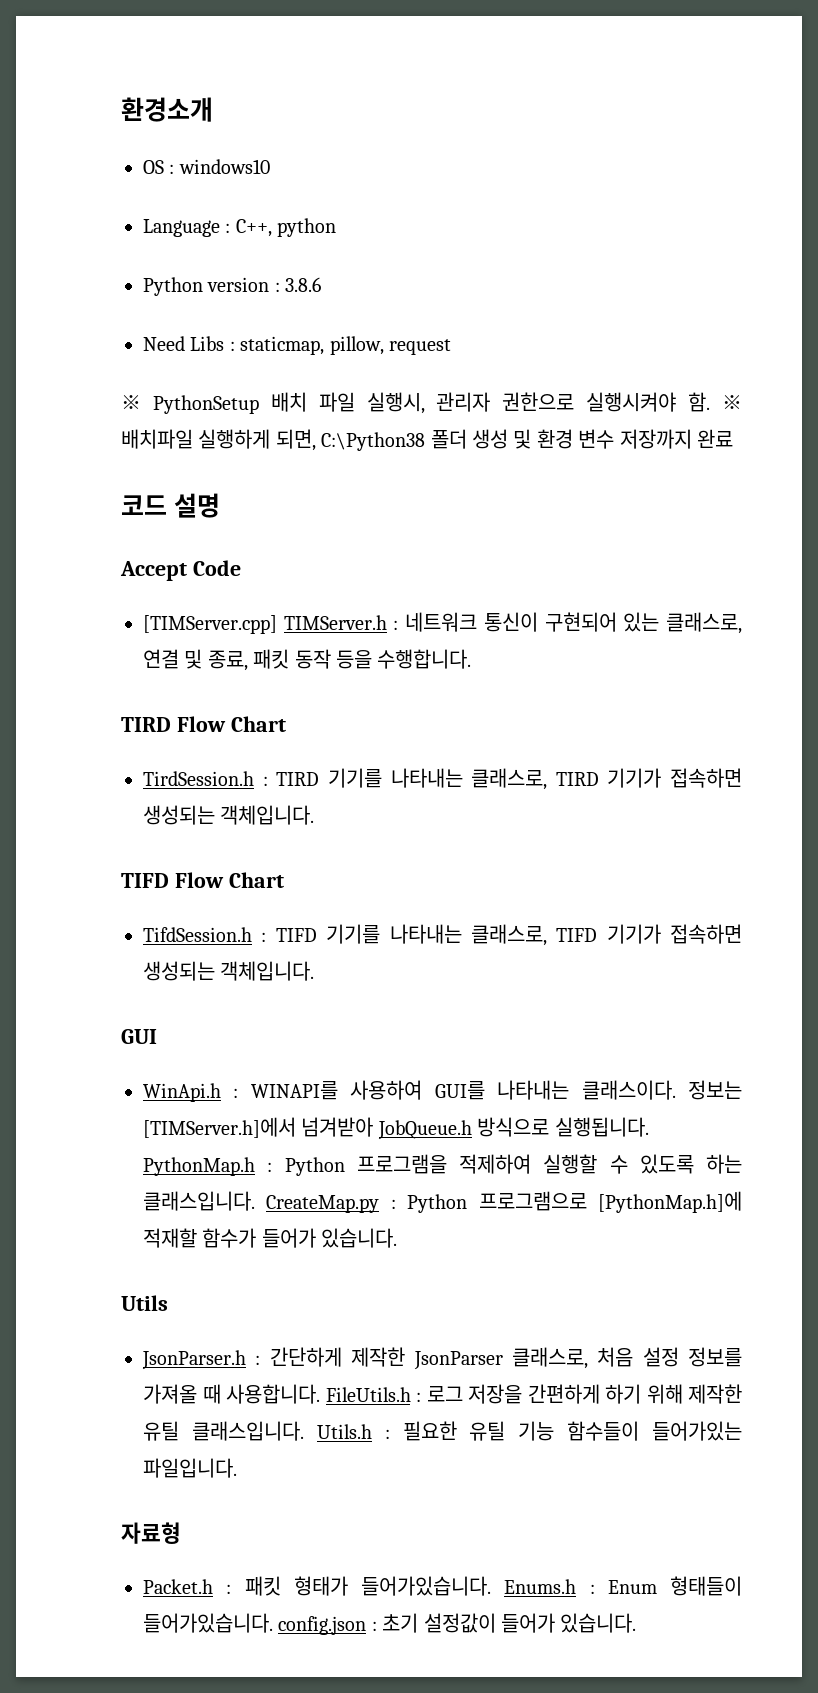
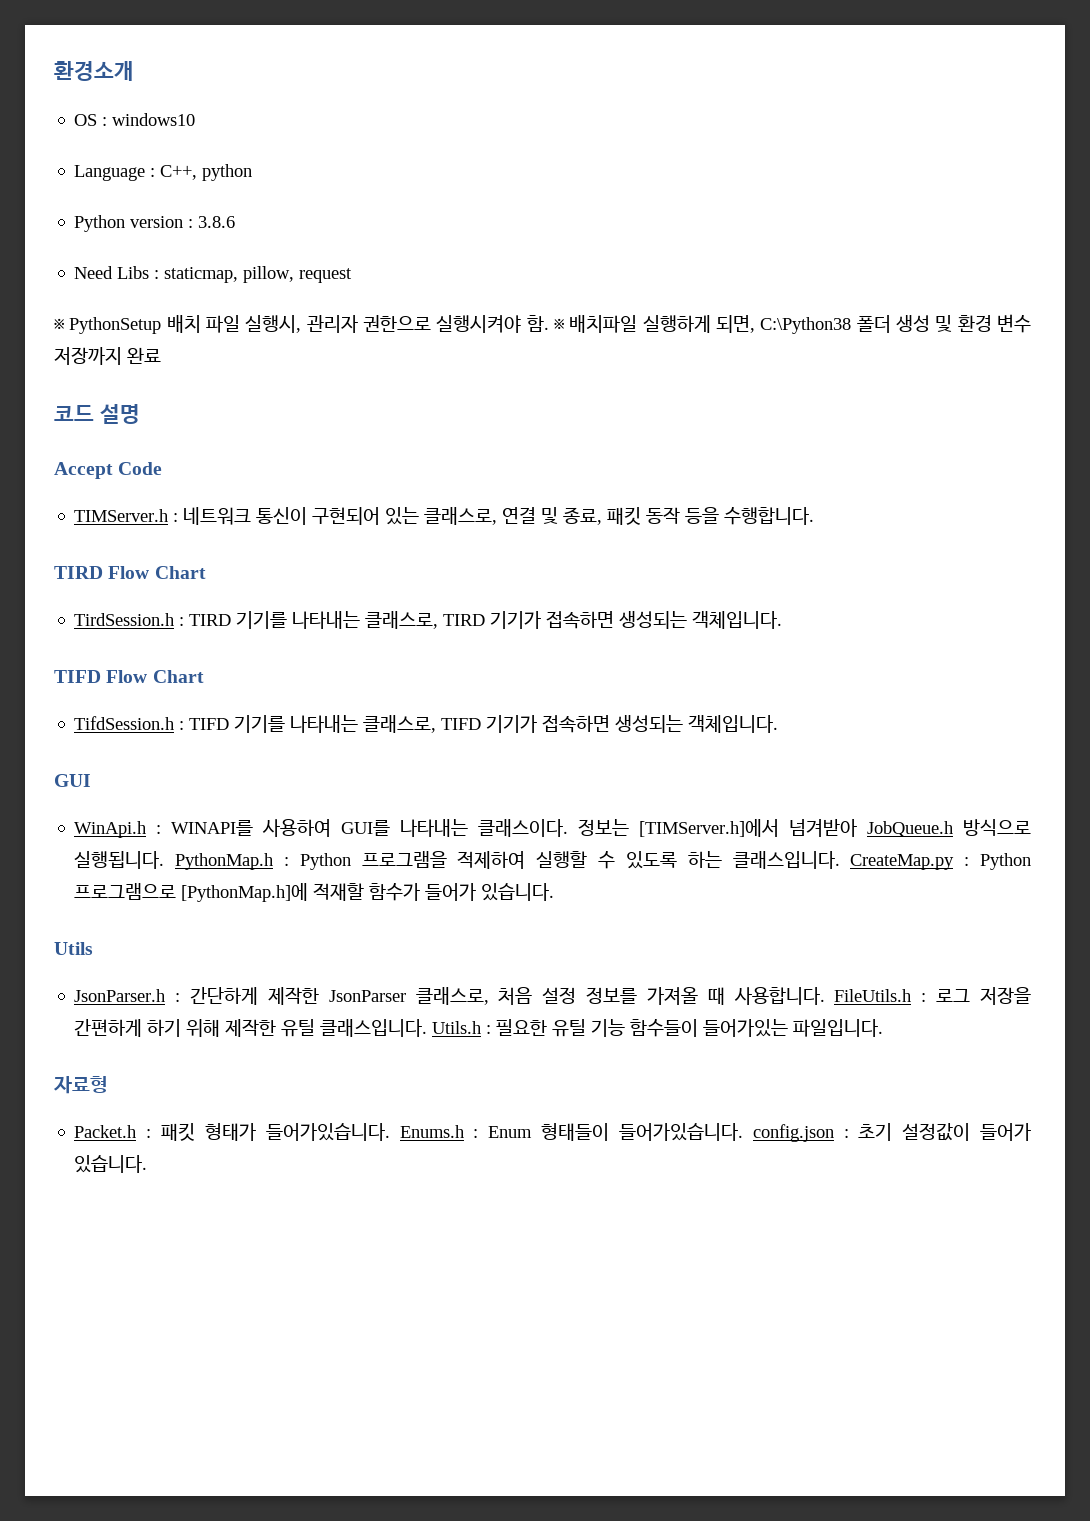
[143,615,277,634] [TIMServer.cpp] -> (163, 468) none

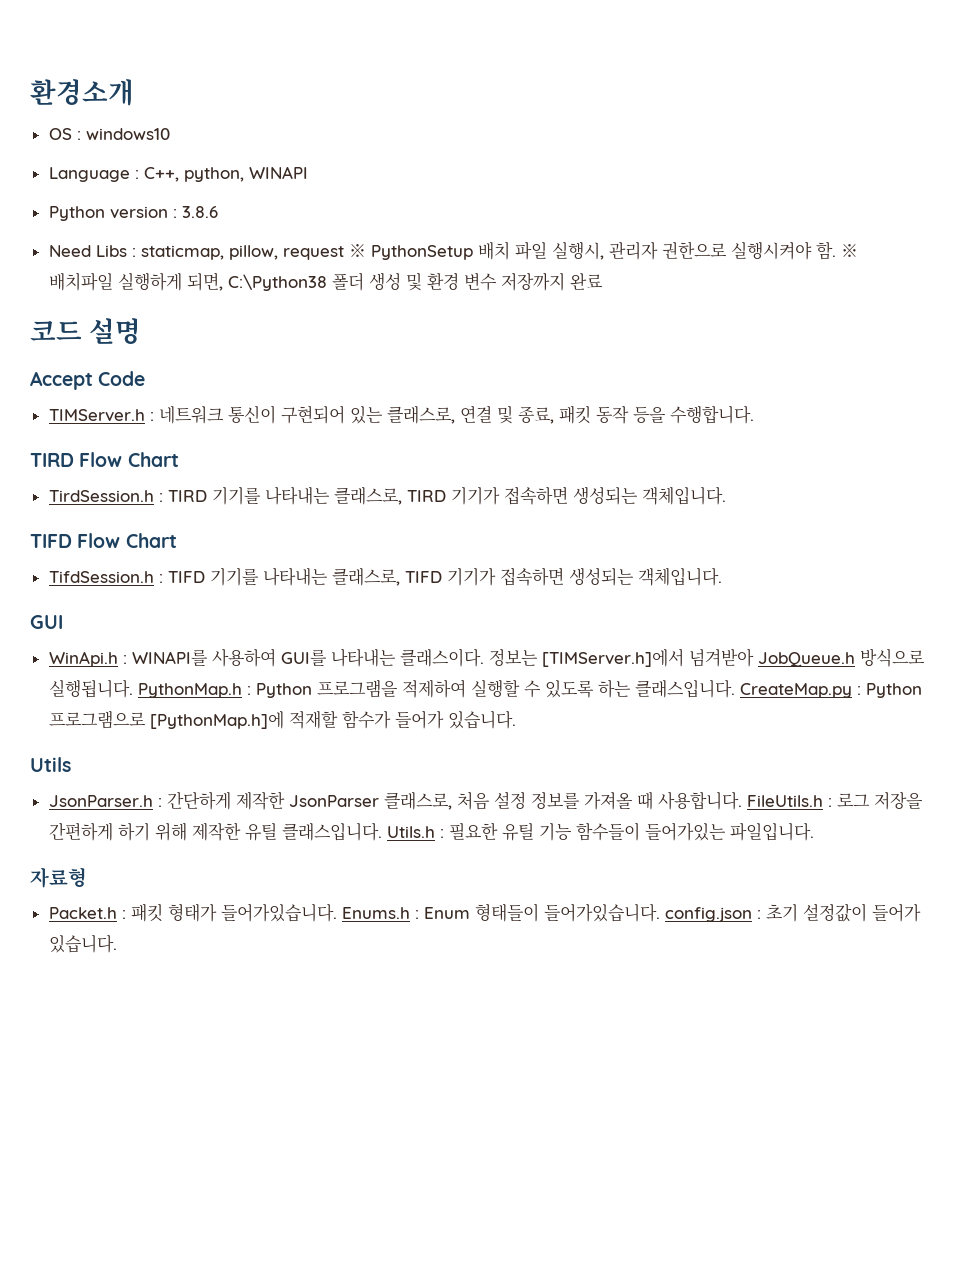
[202,164,253,181] python -> [183,166,308,182] python, WINAPI
(353, 275) // -> (344, 253) none

